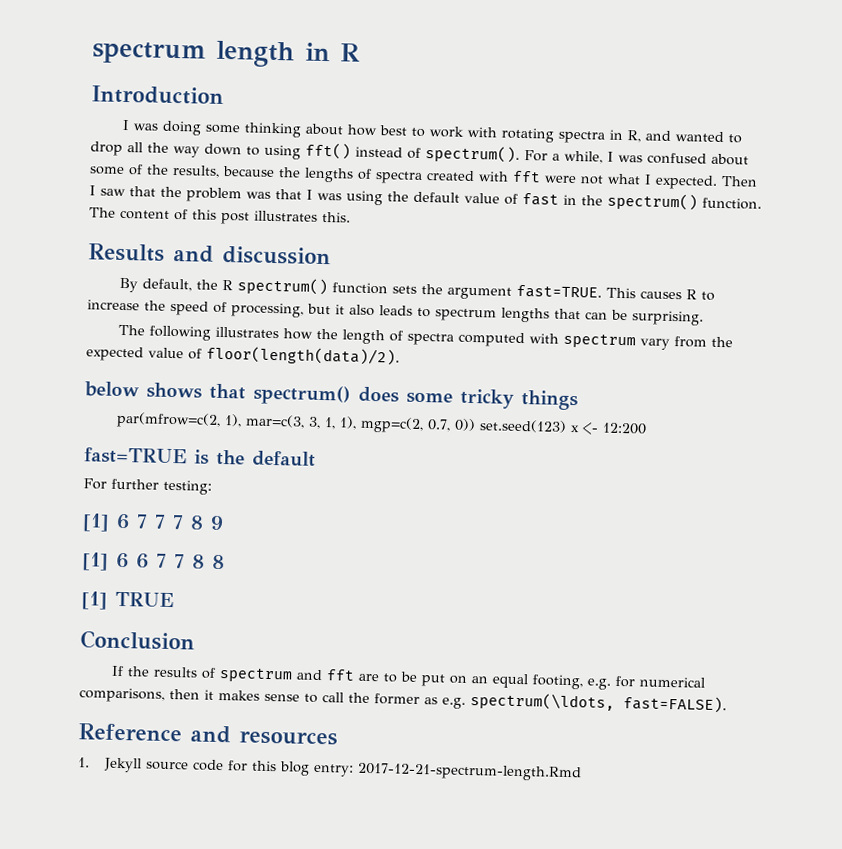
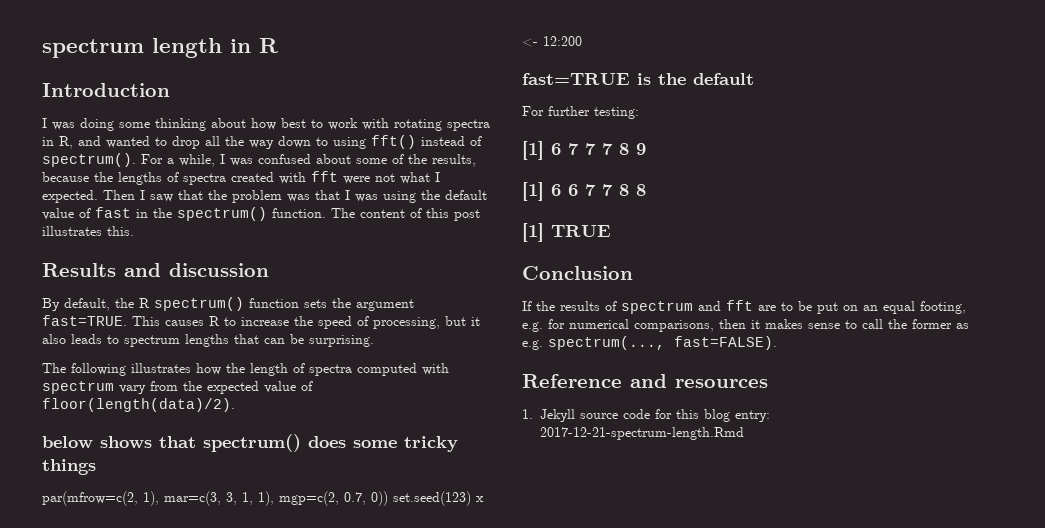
[470,692,615,711] spectrum(\ldots, -> [548,336,665,350] spectrum(...,

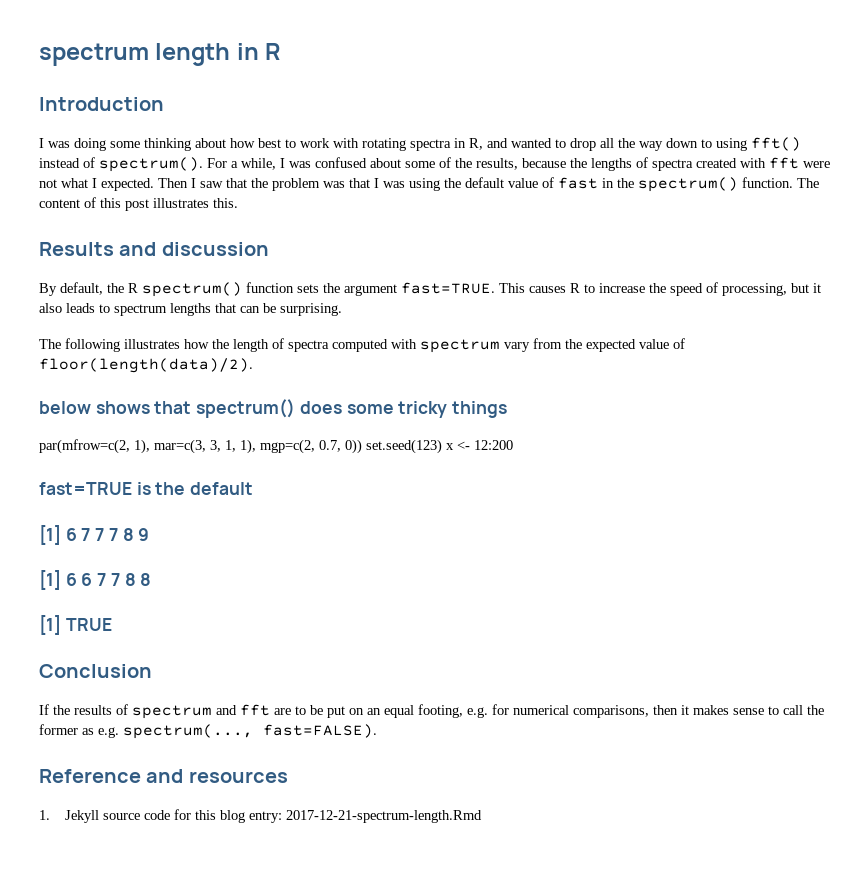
[522,106,639,119] // For further testing: -> (254, 488) none

